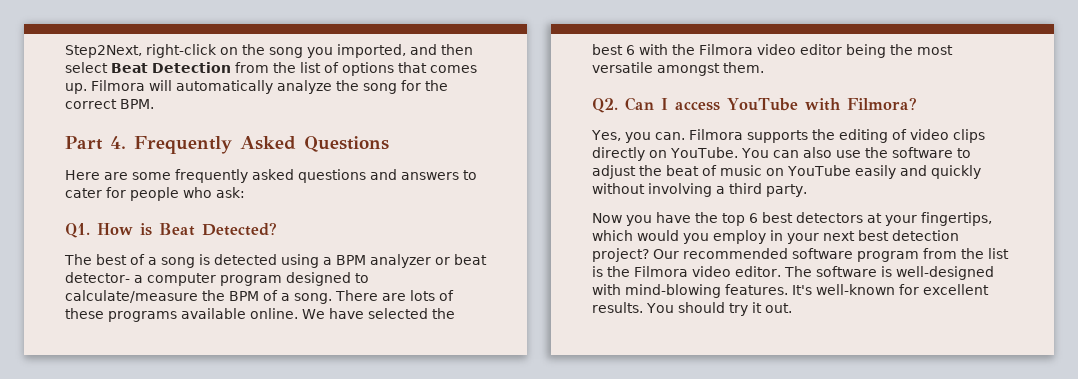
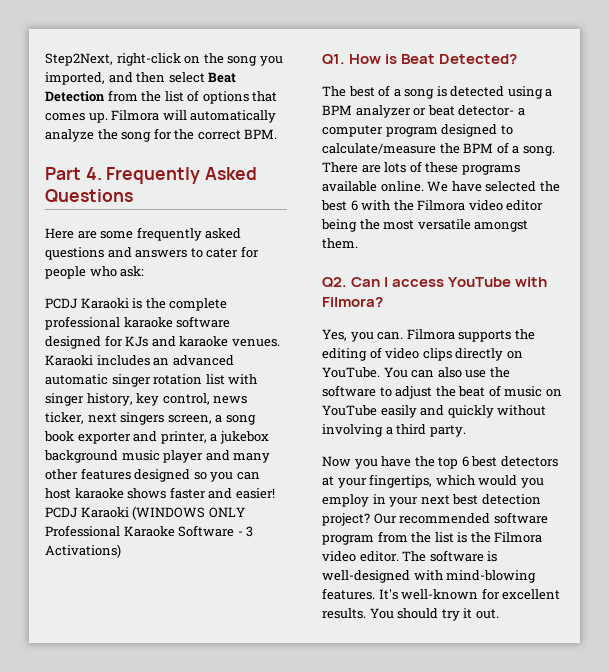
(245, 192) none -> [45,298,228,311] [45,316,231,330] [45,335,280,349] [45,355,234,366] [45,374,258,387] [45,393,248,406] [45,412,256,425] [44,431,269,444] [44,450,271,463] [45,468,260,482] [45,487,275,499] [45,506,245,520] [45,525,254,537] [45,544,121,558] // PCDJ Karaoki is the complete professional karaoke software designed for KJs and karaoke venues. Karaoki includes an advanced automatic singer rotation list with singer history, key control, news ticker, next singers screen, a song book exporter and printer, a jukebox background music player and many other features designed so you can host karaoke shows faster and easier! PCDJ Karaoki (WINDOWS ONLY Professional Karaoke Software - 3 Activations)

